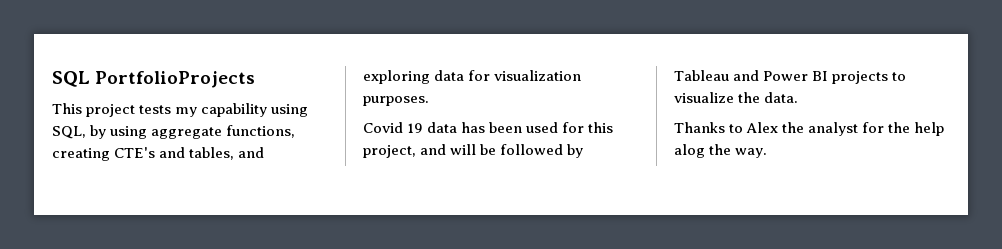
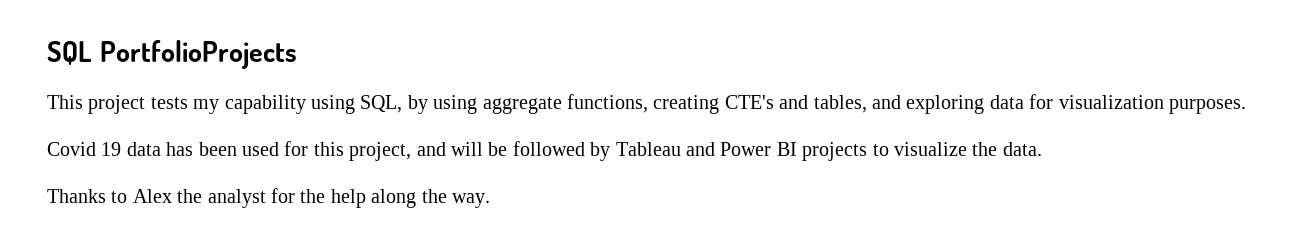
[674,144,705,158] alog -> [371,189,417,208] along

